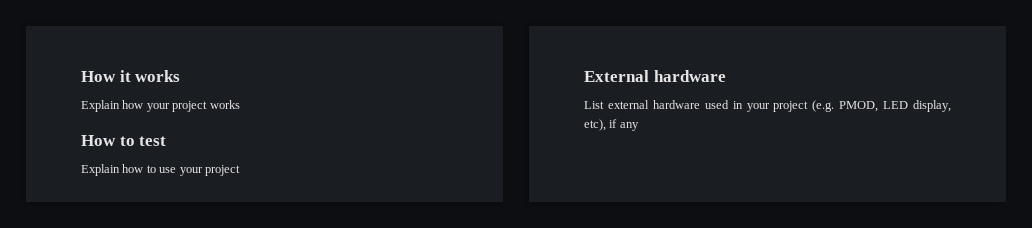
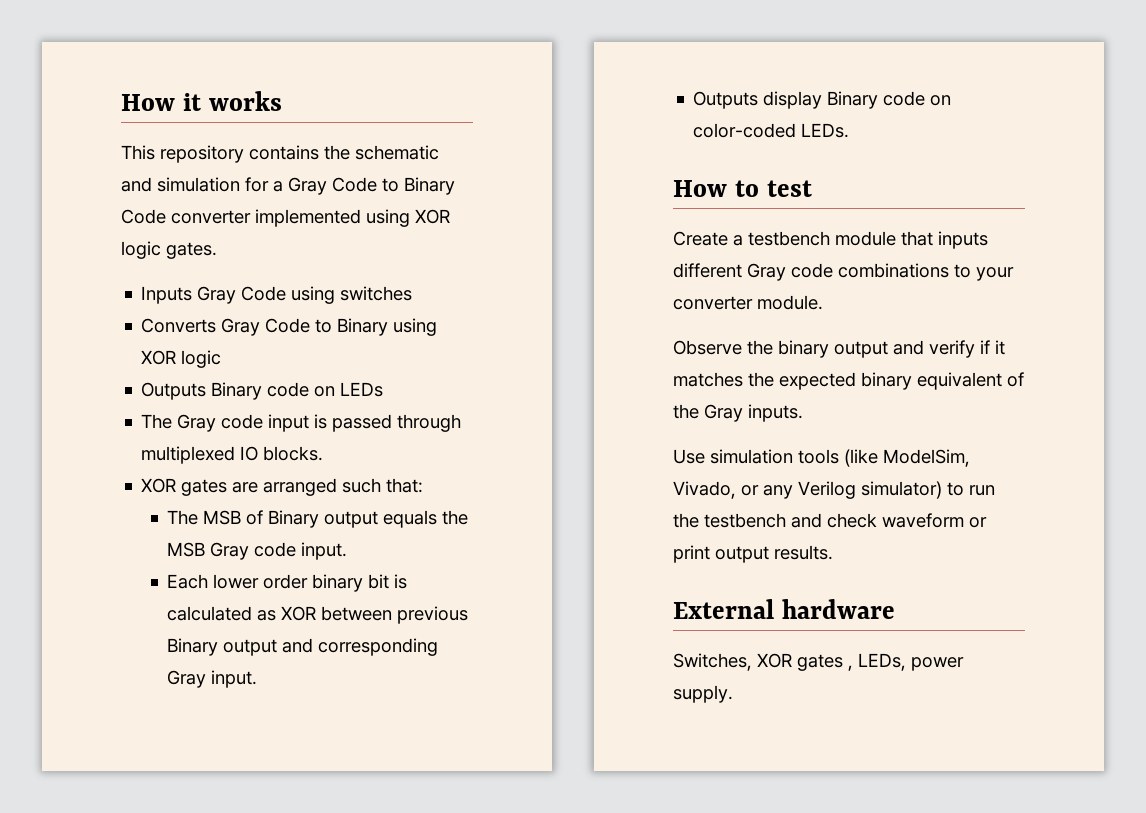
[81,100,240,112] [81,135,167,146] [81,164,240,176] [584,70,726,82] [584,100,951,112] [584,119,639,131] Explain how your project works // How to test // Explain how to use your project // External hardware // List external hardware used in your project (e.g. PMOD, LED display, etc), if any -> [121,145,439,163] [121,177,455,195] [121,209,450,227] [121,241,217,259] [141,286,413,304] [141,318,438,336] [141,350,222,368] [141,382,384,400] [141,414,462,432] [141,446,324,464] [141,478,424,496] [167,510,469,528] [167,542,348,560] [167,574,408,592] [167,606,469,624] [167,638,439,656] [167,670,258,688] [693,91,952,109] [693,123,850,138] [673,180,812,197] [673,231,988,249] [673,263,1014,281] [673,295,823,310] [673,340,1005,358] [673,372,1024,390] [673,404,803,422] [673,449,970,467] [673,481,995,499] [673,513,987,528] [673,545,833,563] [673,599,895,619] [673,653,964,671] [673,685,733,703] This repository contains the schematic and simulation for a Gray Code to Binary Code converter implemented using XOR logic gates. // Inputs Gray Code using switches // Converts Gray Code to Binary using XOR logic // Outputs Binary code on LEDs // The Gray code input is passed through multiplexed IO blocks. // XOR gates are arranged such that: // The MSB of Binary output equals the MSB Gray code input. // Each lower order binary bit is calculated as XOR between previous Binary output and corresponding Gray input. // Outputs display Binary code on color-coded LEDs. // How to test // Create a testbench module that inputs different Gray code combinations to your converter module. // Observe the binary output and verify if it matches the expected binary equivalent of the Gray inputs. // Use simulation tools (like ModelSim, Vivado, or any Verilog simulator) to run the testbench and check waveform or print output results. // External hardware // Switches, XOR gates , LEDs, power supply.

